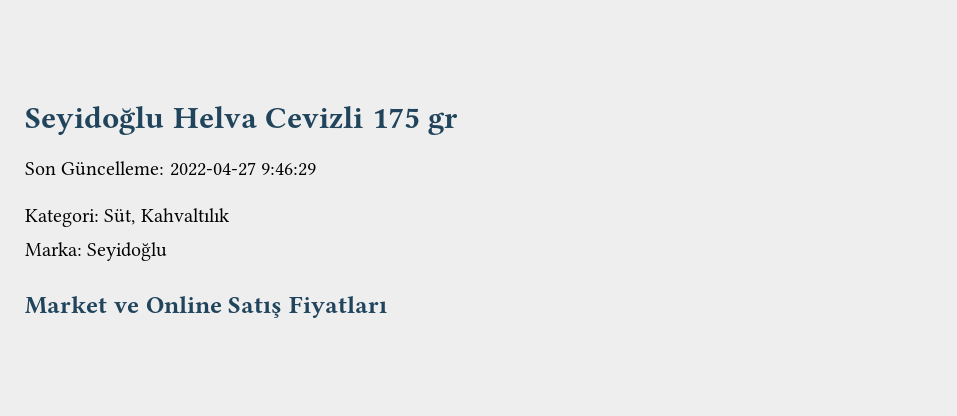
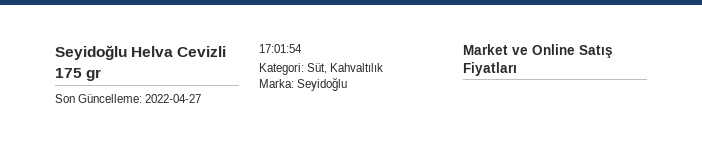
[261,163,317,176] 9:46:29 -> [259,44,302,53] 17:01:54

